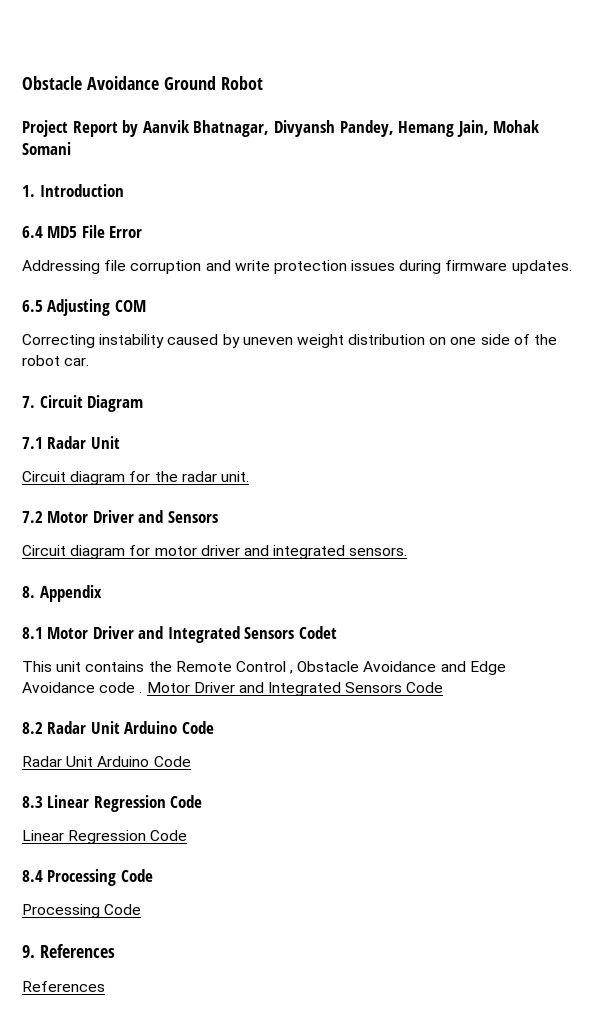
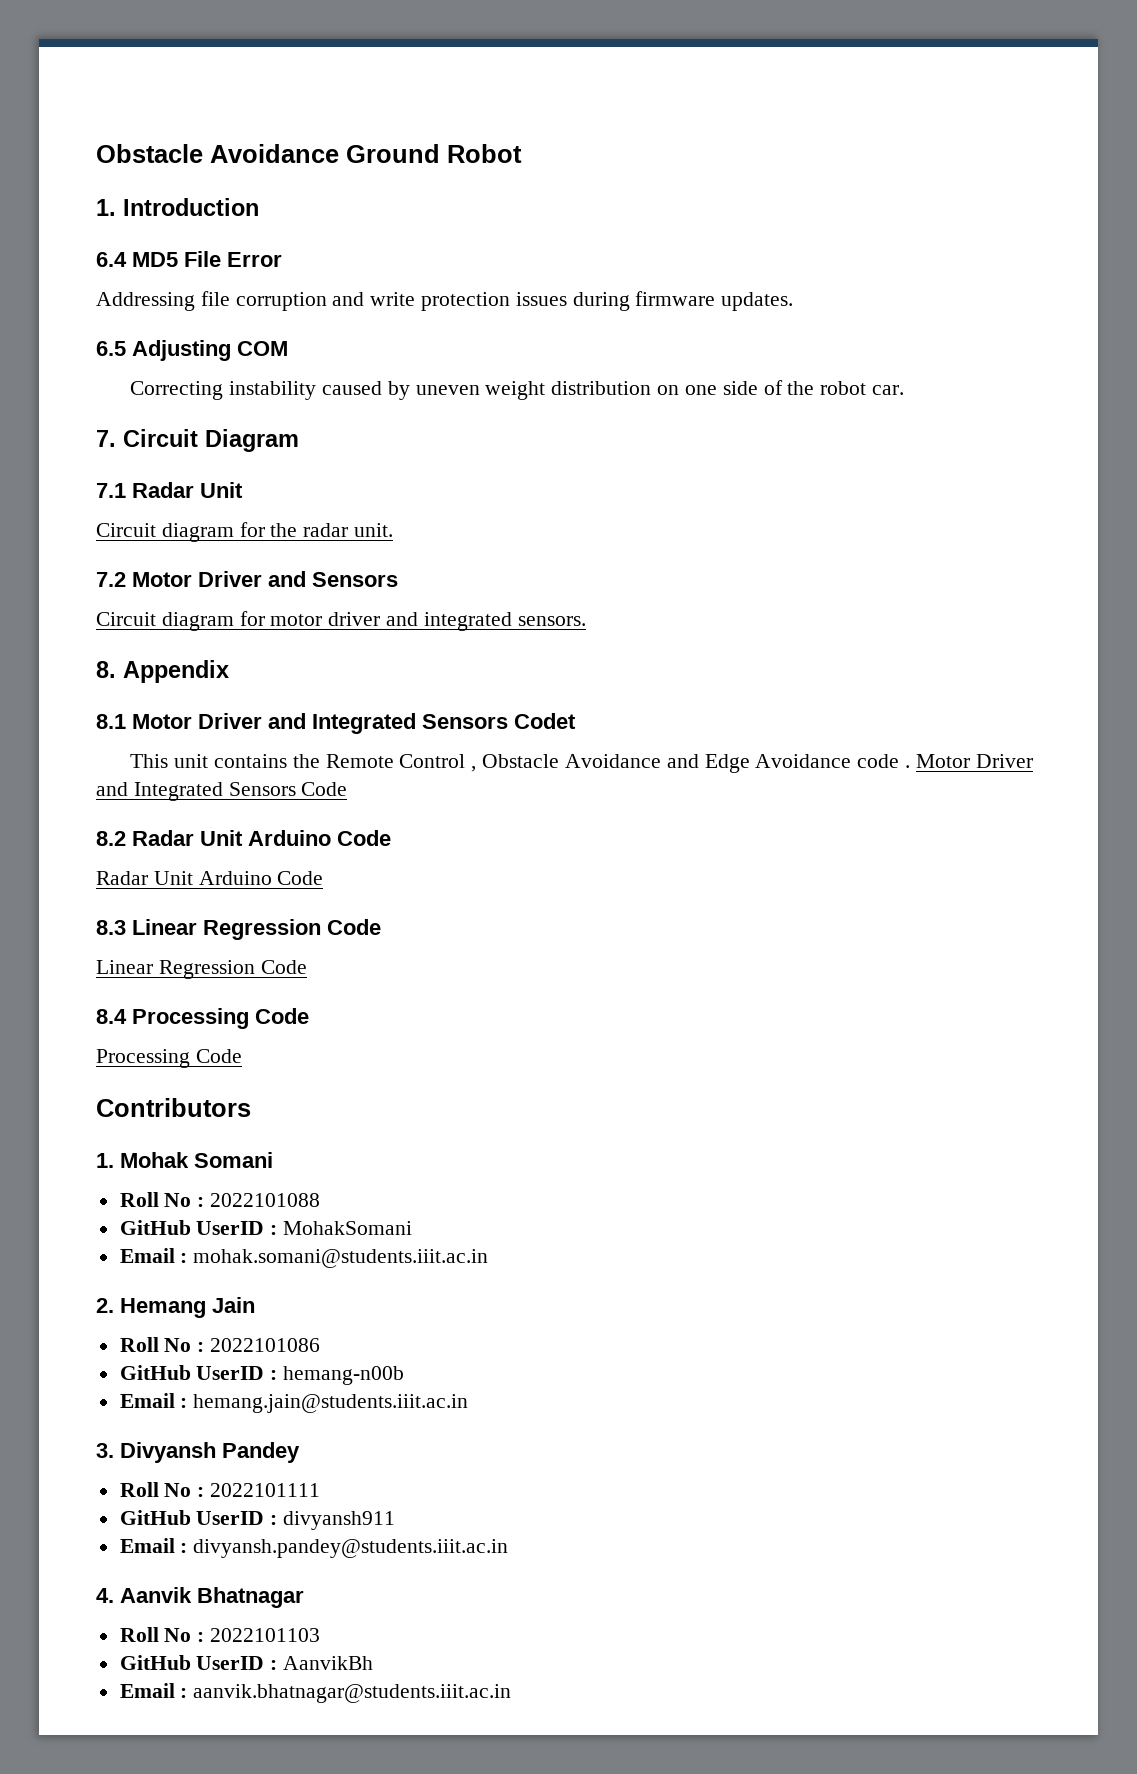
[22,120,540,137] [22,142,71,155] // Project Report by Aanvik Bhatnagar, Divyansh Pandey, Hemang Jain, Mohak Somani -> (522, 153) none
[22,944,115,958] [22,981,105,992] 9. References // References -> [96,1098,251,1117] [96,1152,273,1168] [119,1192,321,1207] [119,1220,413,1235] [119,1248,489,1268] [96,1297,255,1318] [119,1337,321,1352] [119,1365,405,1385] [119,1393,469,1413] [96,1442,300,1463] [119,1482,321,1497] [119,1510,396,1530] [119,1538,509,1558] [96,1587,304,1608] [119,1627,321,1642] [119,1655,374,1670] [119,1683,512,1703] Contributors // 1. Mohak Somani // Roll No : 2022101088 // GitHub UserID : MohakSomani // Email : mohak.somani@students.iiit.ac.in // 2. Hemang Jain // Roll No : 2022101086 // GitHub UserID : hemang-n00b // Email : hemang.jain@students.iiit.ac.in // 3. Divyansh Pandey // Roll No : 2022101111 // GitHub UserID : divyansh911 // Email : divyansh.pandey@students.iiit.ac.in // 4. Aanvik Bhatnagar // Roll No : 2022101103 // GitHub UserID : AanvikBh // Email : aanvik.bhatnagar@students.iiit.ac.in

